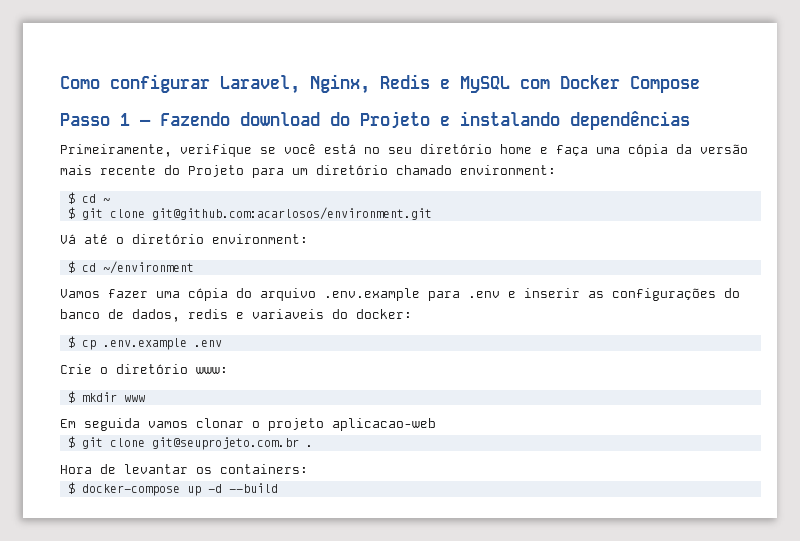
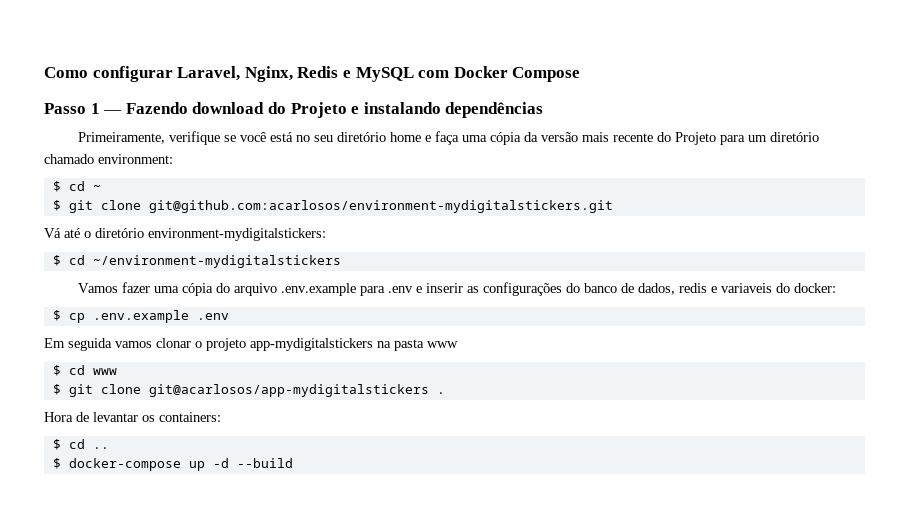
[151,207,432,220] git@github.com:acarlosos/environment.git -> [148,200,613,213] git@github.com:acarlosos/environment-mydigitalstickers.git
[212,234,308,244] [67,261,194,274] environment: // $ cd ~/environment -> [148,228,326,241] [52,255,341,268] environment-mydigitalstickers: // $ cd ~/environment-mydigitalstickers
[60,364,228,374] [67,391,145,403] // Crie o diretório www: // $ mkdir www -> (229, 316) none
[332,418,436,431] [67,436,299,450] aplicacao-web // $ git clone git@seuprojeto.com.br -> [250,338,458,351] [52,365,117,376] [52,384,429,397] app-mydigitalstickers na pasta www // $ cd www // $ git clone git@acarlosos/app-mydigitalstickers
(308, 469) none -> [52,439,109,450] // $ cd ..

